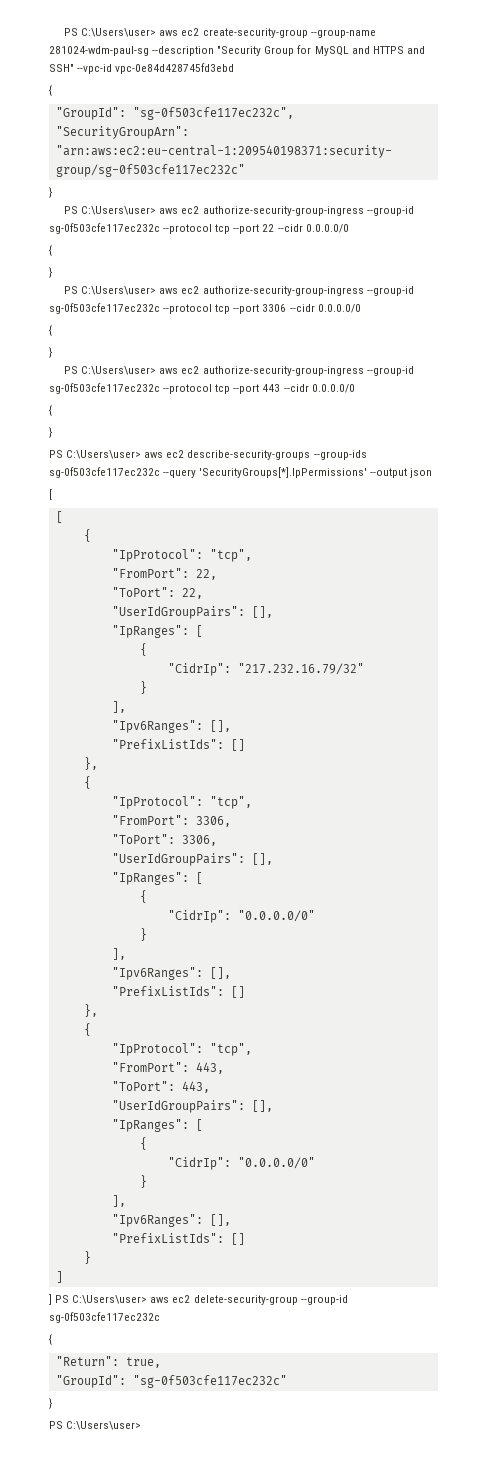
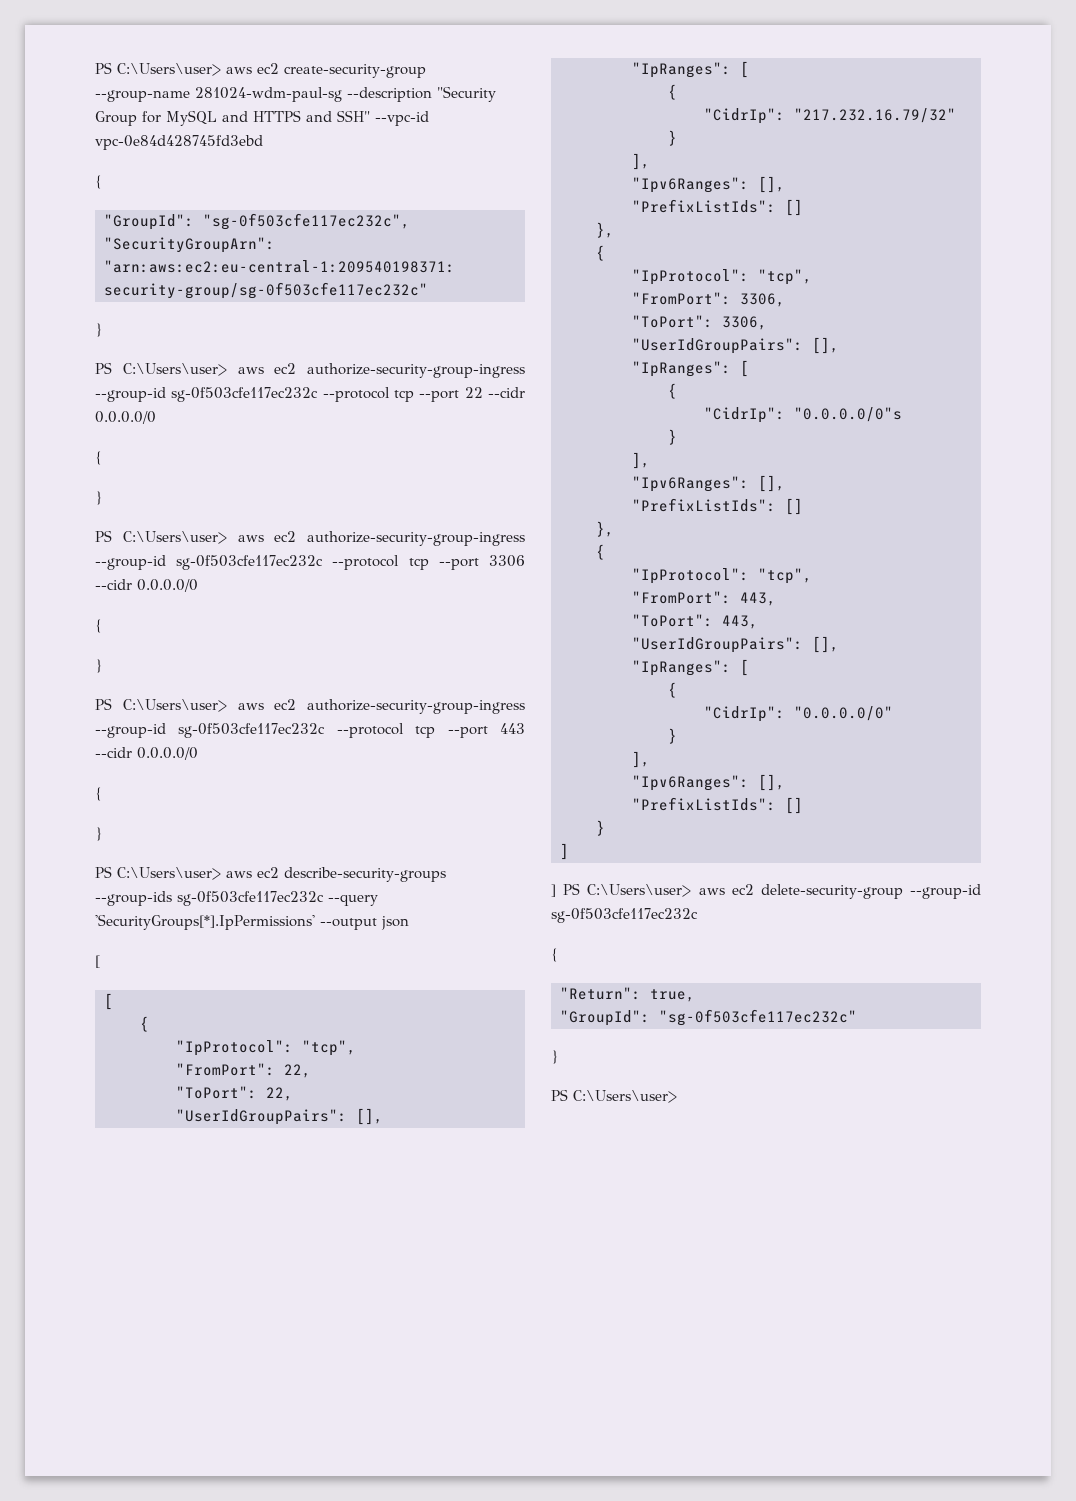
[237,910,315,922] "0.0.0.0/0" -> [794,407,902,422] "0.0.0.0/0"s

